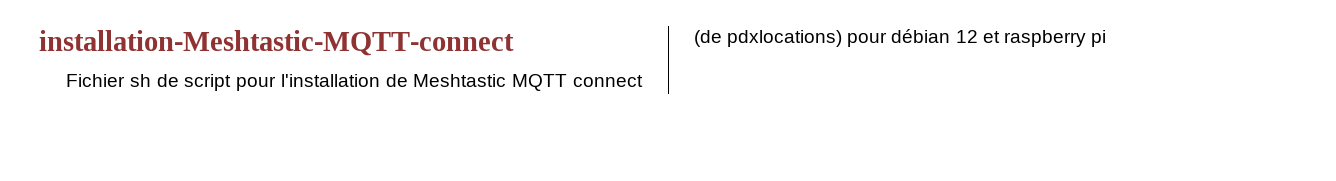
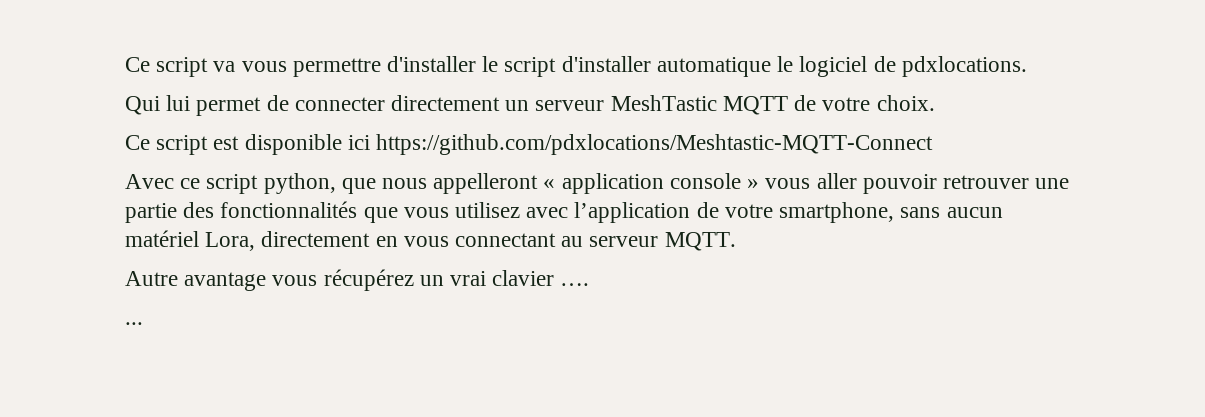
[39,30,514,56] [66,74,644,91] [694,29,1106,47] installation-Meshtastic-MQTT-connect // Fichier sh de script pour l'installation de Meshtastic MQTT connect (de pdxlocations) pour débian 12 et raspberry pi -> [125,56,1027,77] [125,95,935,116] [125,134,934,155] [125,173,1070,194] [125,201,1003,223] [125,230,736,251] [125,269,590,291] [125,322,143,325] Ce script va vous permettre d'installer le script d'installer automatique le logiciel de pdxlocations. // Qui lui permet de connecter directement un serveur MeshTastic MQTT de votre choix. // Ce script est disponible ici https://github.com/pdxlocations/Meshtastic-MQTT-Connect // Avec ce script python, que nous appelleront « application console » vous aller pouvoir retrouver une partie des fonctionnalités que vous utilisez avec l’application de votre smartphone, sans aucun matériel Lora, directement en vous connectant au serveur MQTT. // Autre avantage vous récupérez un vrai clavier …. // ...

